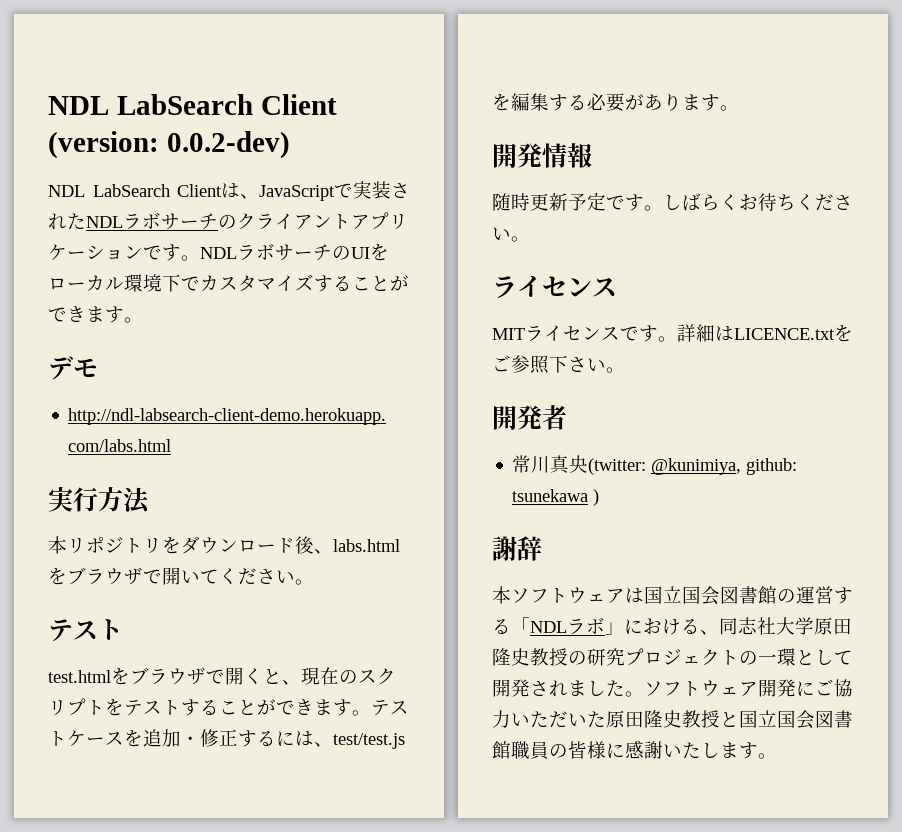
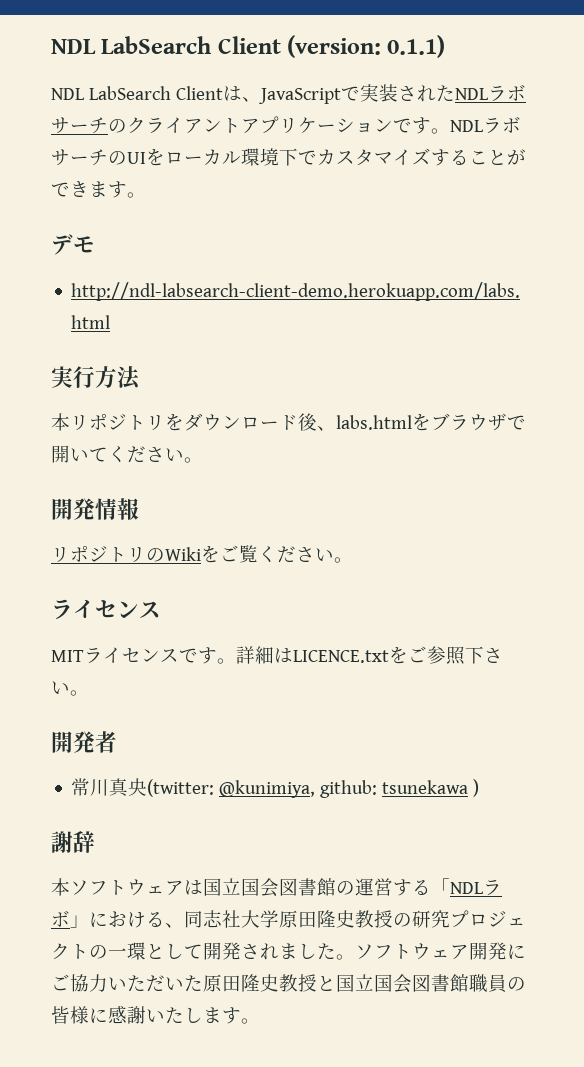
[166,131,290,159] 0.0.2-dev) -> [387,35,446,58] 0.1.1)
[48,619,123,642] [48,667,396,685] [48,698,409,716] [48,729,405,749] [492,93,739,112] [492,143,592,168] [492,192,796,211] テスト // test.htmlをブラウザで開くと、現在のスクリプトをテストすることができます。テストケースを追加・修正するには、test/test.jsを編集する必要があります。 // 開発情報 // 随時更新予定です。しばらくお待ち -> [51,498,139,520] [51,545,258,563] 開発情報 // リポジトリのWikiをご覧

